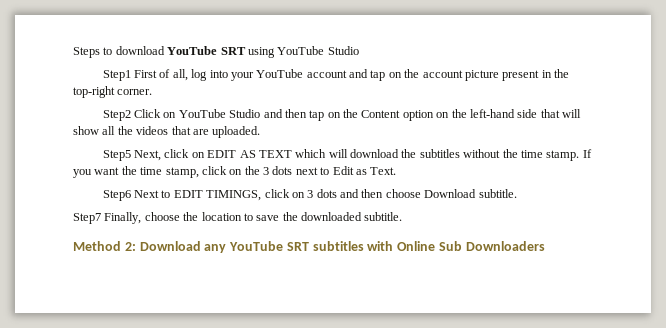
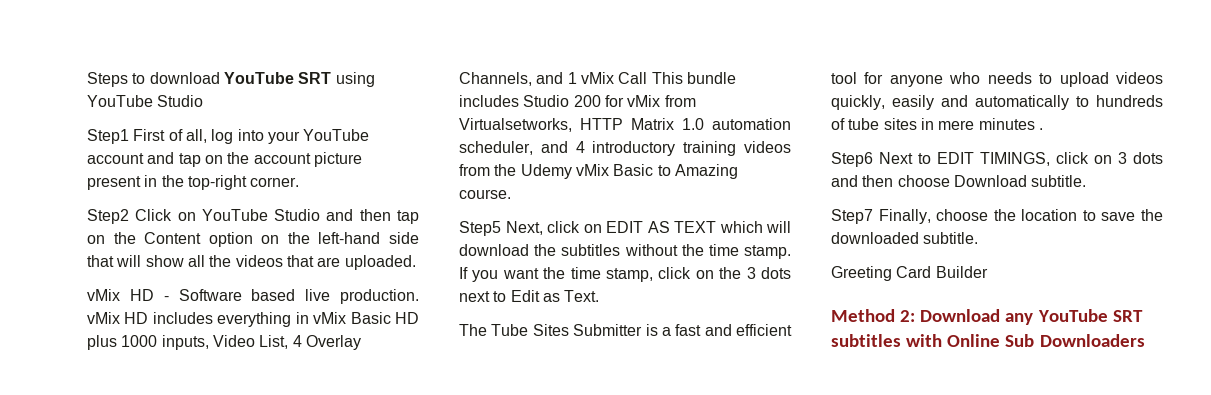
(261, 132) none -> [87,289,420,304] [87,312,419,327] [87,335,361,350] [459,72,736,86] [459,95,696,107] [459,118,791,132] [459,141,791,156] [459,164,738,179] [459,189,511,199] // vMix HD - Software based live production. vMix HD includes everything in vMix Basic HD plus 1000 inputs, Video List, 4 Overlay Channels, and 1 vMix Call This bundle includes Studio 200 for vMix from Virtualsetworks, HTTP Matrix 1.0 automation scheduler, and 4 introductory training videos from the Udemy vMix Basic to Amazing course.
(397, 171) none -> [459,324,792,336] [831,72,1163,87] [831,95,1163,110] [831,118,1043,130] // The Tube Sites Submitter is a fast and efficient tool for anyone who needs to upload videos quickly, easily and automatically to hundreds of tube sites in mere minutes .
(403, 216) none -> [831,266,988,281] // Greeting Card Builder

